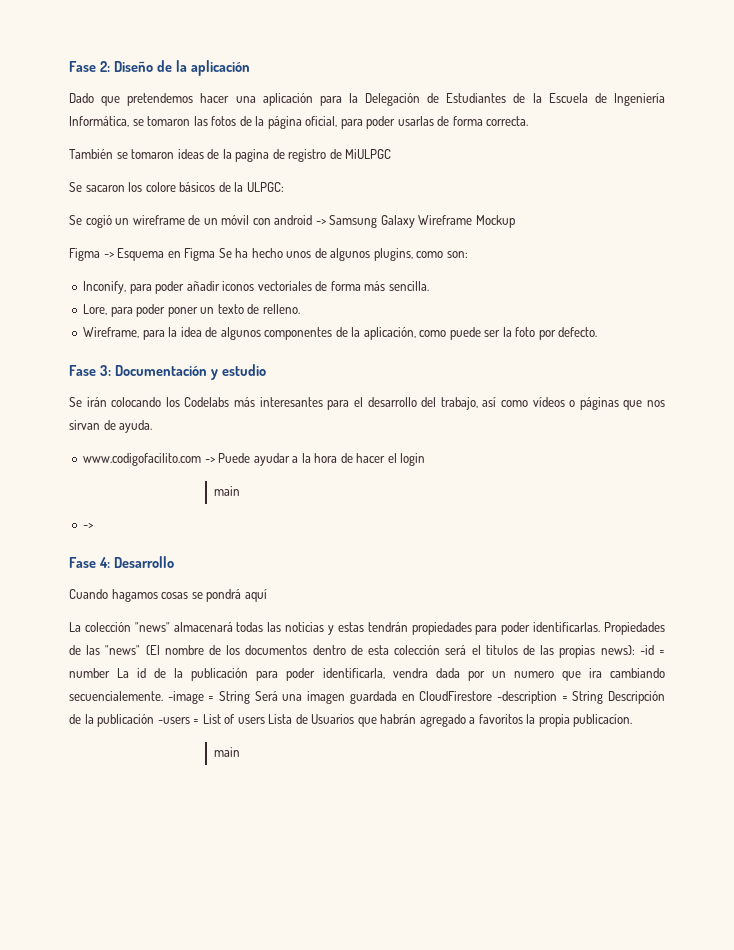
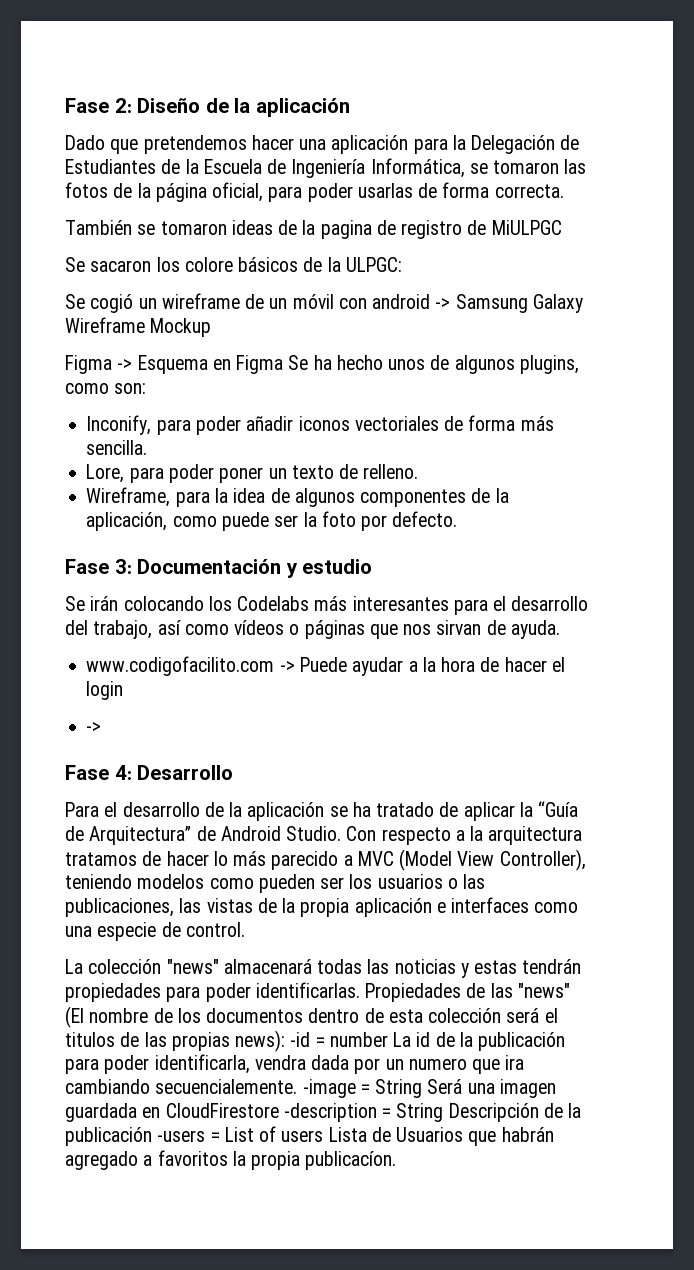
[214,486,241,496] // main -> (124, 690) none
[69,589,267,602] Cuando hagamos cosas se pondrá aquí -> [65,801,579,821] [65,826,583,845] [65,849,586,871] [65,874,486,893] [65,897,579,917] [65,922,245,941] Para el desarrollo de la aplicación se ha tratado de aplicar la “Guía de Arquitectura” de Android Studio. Con respecto a la arquitectura tratamos de hacer lo más parecido a MVC (Model View Controller), teniendo modelos como pueden ser los usuarios o las publicaciones, las vistas de la propia aplicación e interfaces como una especie de control.
[214,747,241,757] // main -> (397, 1160) none

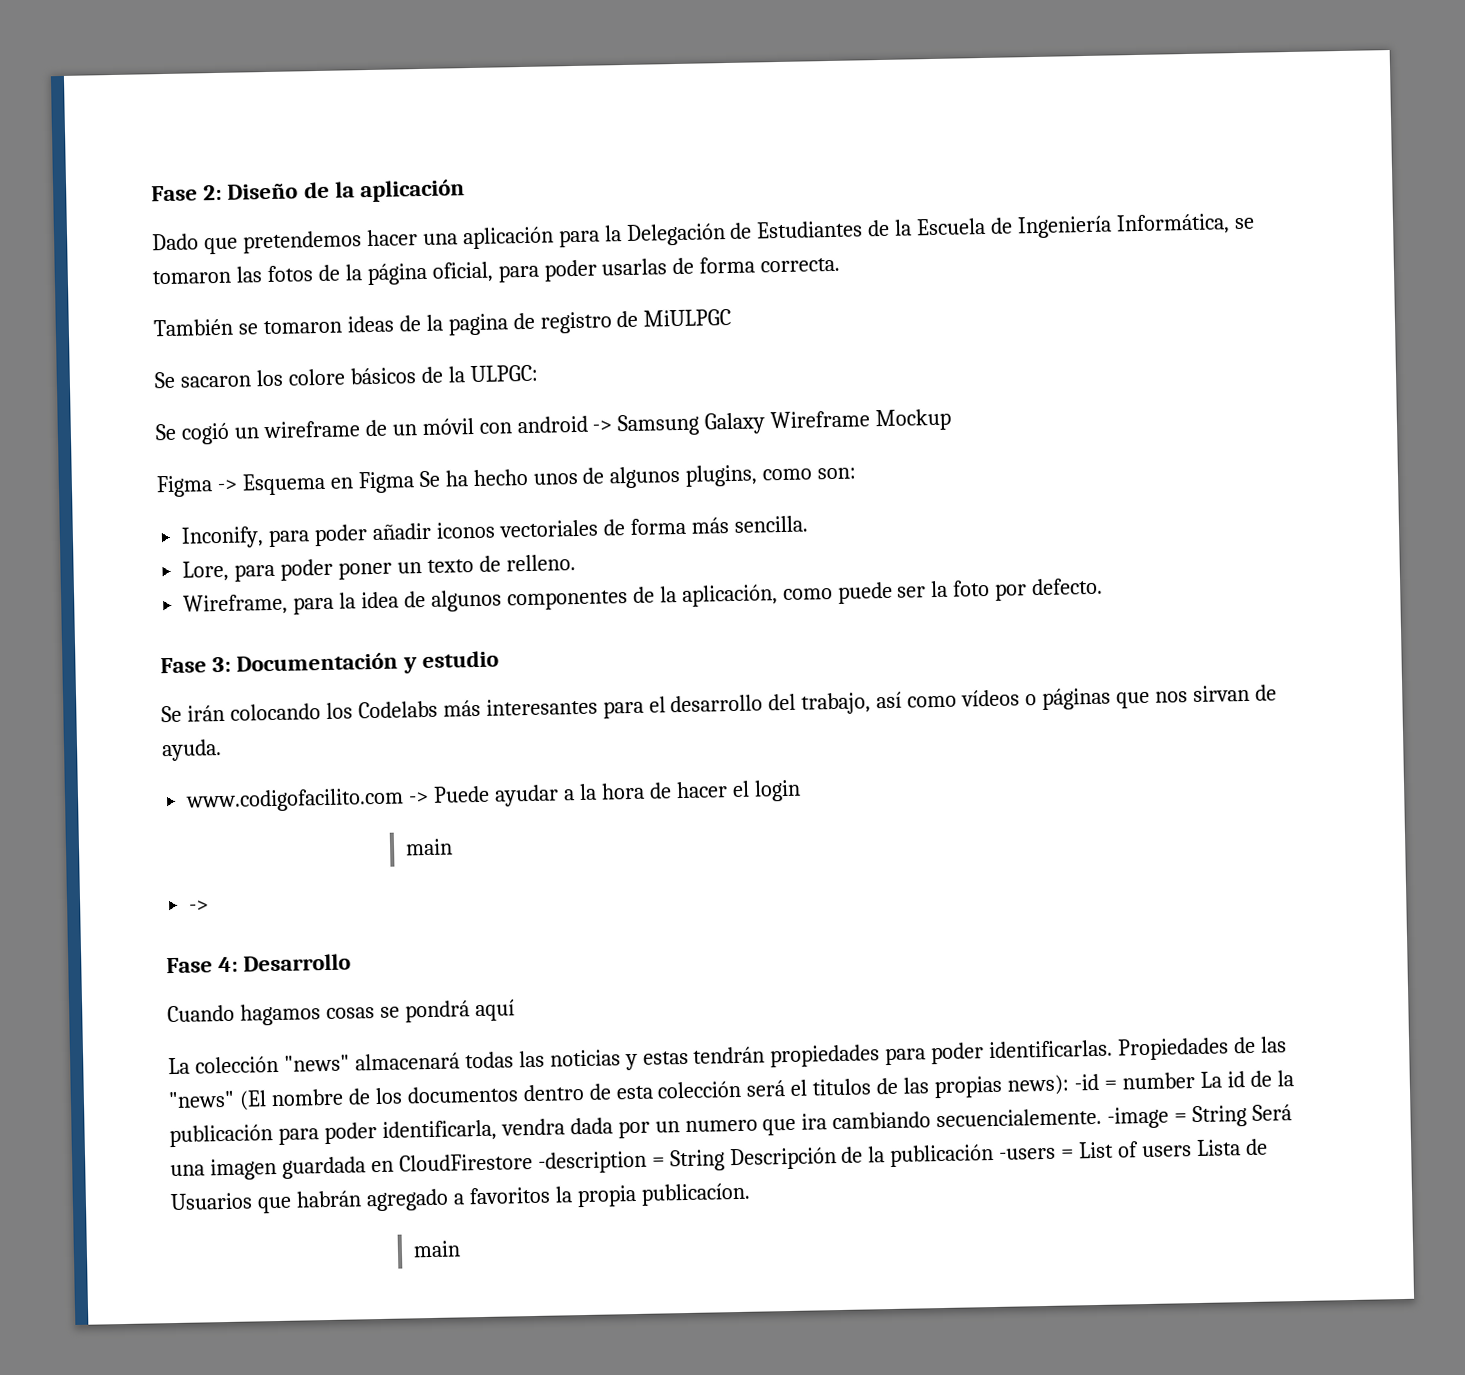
(124, 690) none -> [404,838,453,856] // main
[65,801,579,821] [65,826,583,845] [65,849,586,871] [65,874,486,893] [65,897,579,917] [65,922,245,941] Para el desarrollo de la aplicación se ha tratado de aplicar la “Guía de Arquitectura” de Android Studio. Con respecto a la arquitectura tratamos de hacer lo más parecido a MVC (Model View Controller), teniendo modelos como pueden ser los usuarios o las publicaciones, las vistas de la propia aplicación e interfaces como una especie de control. -> [167,999,515,1026] Cuando hagamos cosas se pondrá aquí
(397, 1160) none -> [412,1240,461,1258] // main

